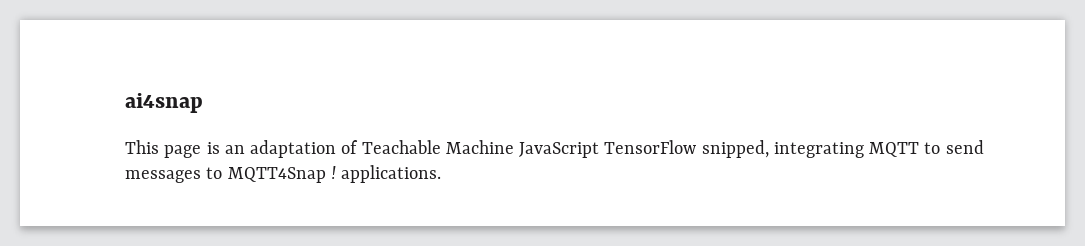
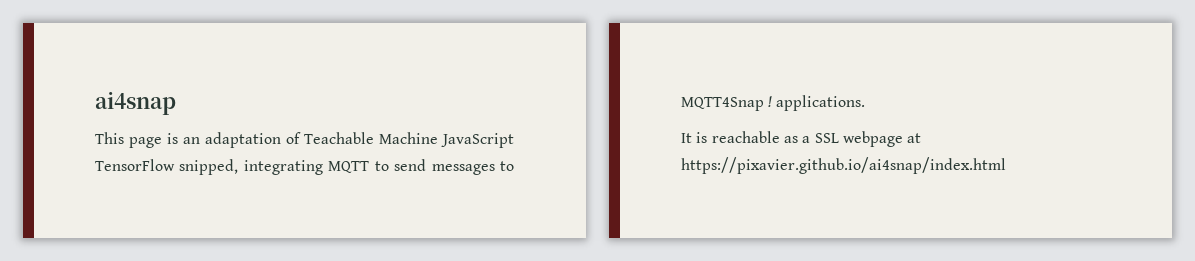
(442, 174) none -> [681,131,922,147] [681,157,1006,174] // It is reachable as a SSL webpage at https://pixavier.github.io/ai4snap/index.html

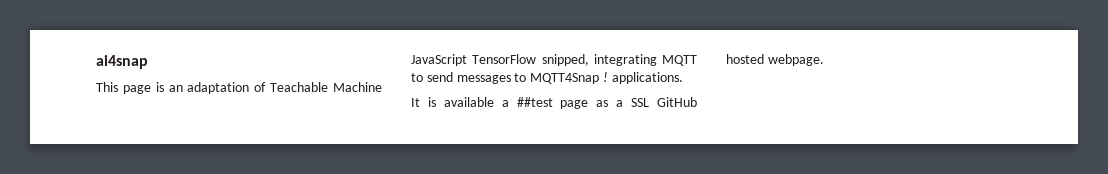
[711,131,922,147] [681,157,1006,174] reachable as a SSL webpage at https://pixavier.github.io/ai4snap/index.html -> [443,97,697,109] [726,54,824,66] available a ##test page as a SSL GitHub hosted webpage.

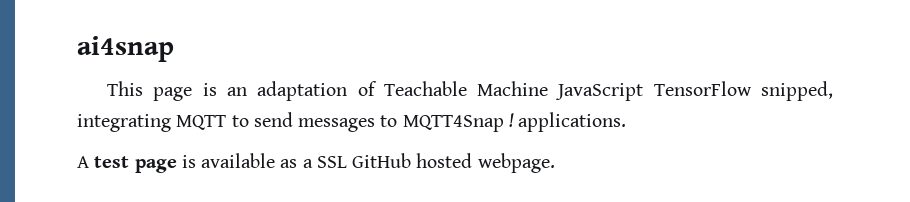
[411,97,589,109] It is available a ##test page -> [77,153,276,173] A test page is available

